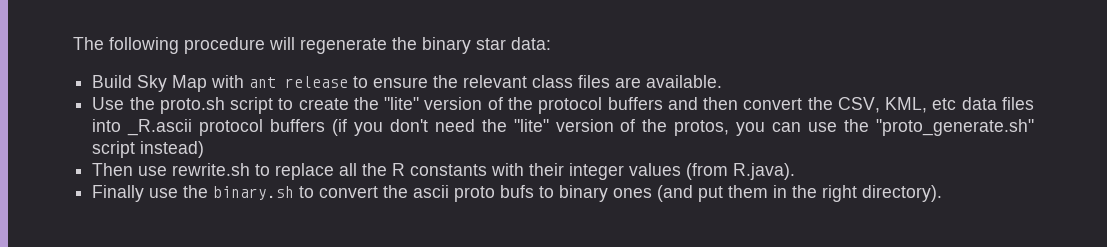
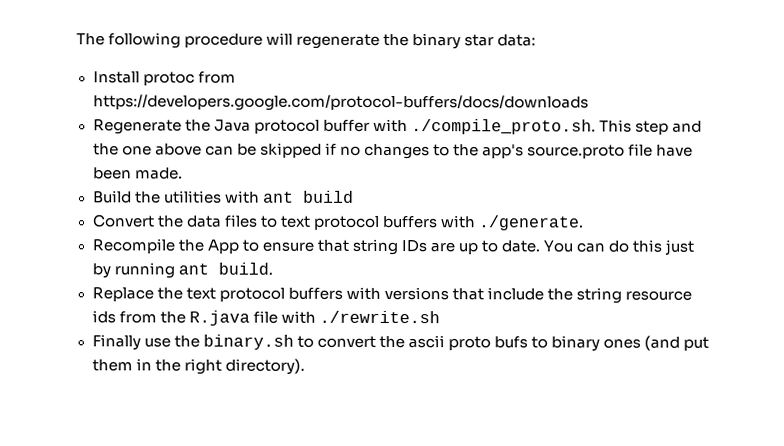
[92,75,723,92] [92,97,1034,114] [92,119,1034,136] [92,141,205,158] [92,163,796,180] Build Sky Map with ant release to ensure the relevant class files are available. // Use the proto.sh script to create the "lite" version of the protocol buffers and then convert the CSV, KML, etc data files into _R.ascii protocol buffers (if you don't need the "lite" version of the protos, you can use the "proto_generate.sh" script instead) // Then use rewrite.sh to replace all the R constants with their integer values (from R.java). -> [92,71,236,86] [92,94,589,112] [92,118,702,135] [92,142,694,160] [92,167,183,180] [92,190,354,204] [91,214,584,231] [91,238,695,256] [91,262,273,279] [91,286,693,304] [91,310,440,326] Install protoc from https://developers.google.com/protocol-buffers/docs/downloads // Regenerate the Java protocol buffer with ./compile_proto.sh. This step and the one above can be skipped if no changes to the app's source.proto file have been made. // Build the utilities with ant build // Convert the data files to text protocol buffers with ./generate. // Recompile the App to ensure that string IDs are up to date. You can do this just by running ant build. // Replace the text protocol buffers with versions that include the string resource ids from the R.java file with ./rewrite.sh

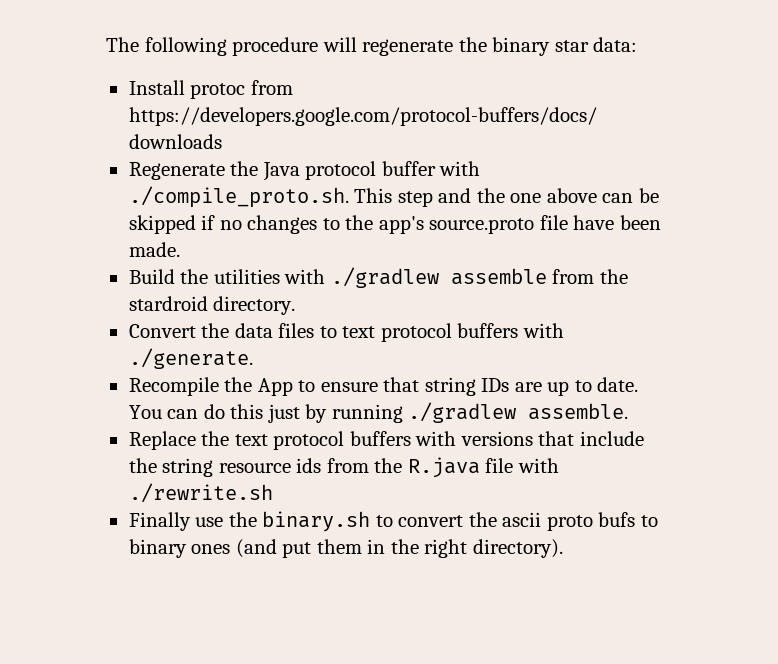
[262,190,354,203] ant build -> [330,267,628,288] [128,296,296,315] ./gradlew assemble from the stardroid directory.
[177,262,273,275] ant build. -> [408,402,629,423] ./gradlew assemble.

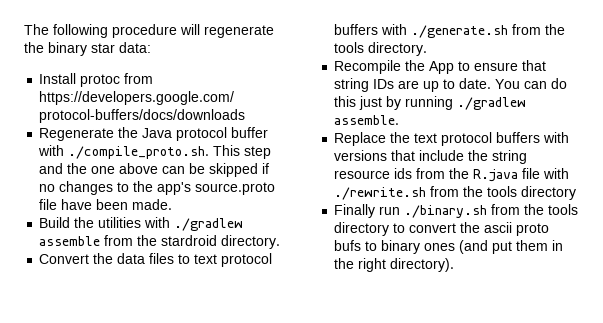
[128,348,253,369] ./generate. -> [411,24,566,38] [334,42,428,56] ./generate.sh from the tools directory.
[128,511,371,532] // Finally use the binary.sh -> [430,186,577,200] [334,204,579,218] [334,222,390,236] from the tools directory // Finally run ./binary.sh from the tools directory

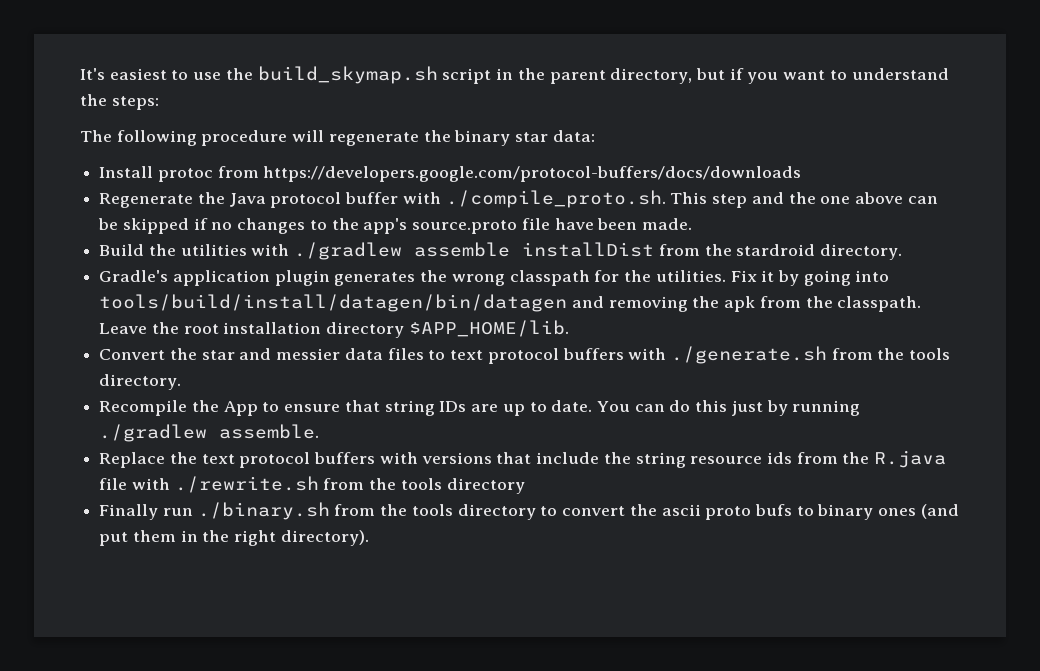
(24, 29) none -> [80,66,949,84] [80,94,159,110] It's easiest to use the build_skymap.sh script in the parent directory, but if you want to understand the steps: //
(101, 241) none -> [522,242,655,257] installDist
(281, 242) none -> [99,270,890,286] [99,294,922,312] [99,320,569,338] // Gradle's application plugin generates the wrong classpath for the utilities. Fix it by going into tools/build/install/datagen/bin/datagen and removing the apk from the classpath. Leave the root installation directory $APP_HOME/lib.
(114, 258) none -> [201,348,341,360] star and messier

